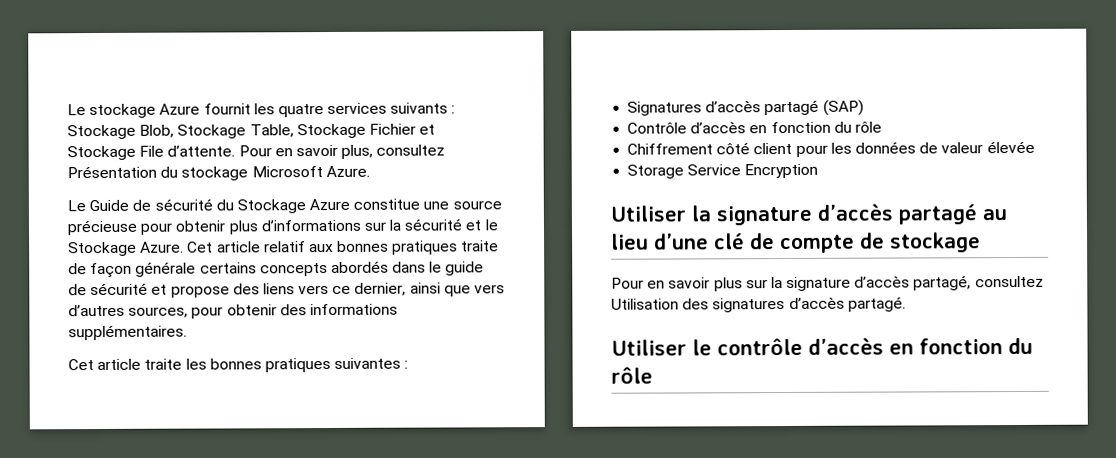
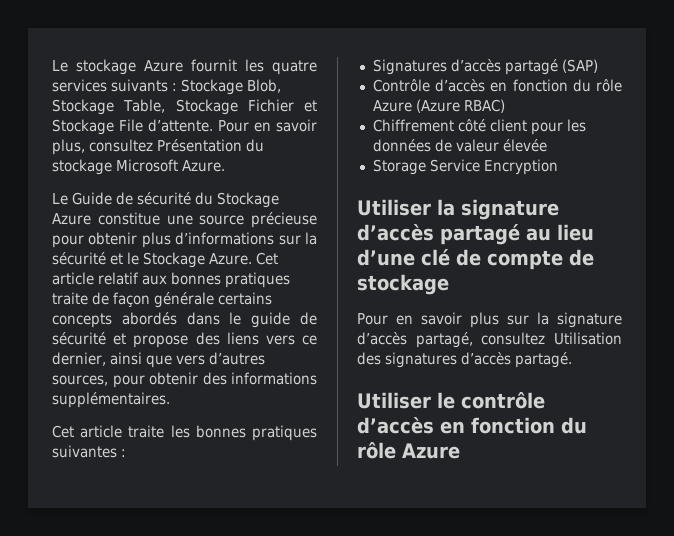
(882, 127) none -> [372,99,505,113] Azure (Azure RBAC)
(653, 375) none -> [402,443,460,459] Azure

